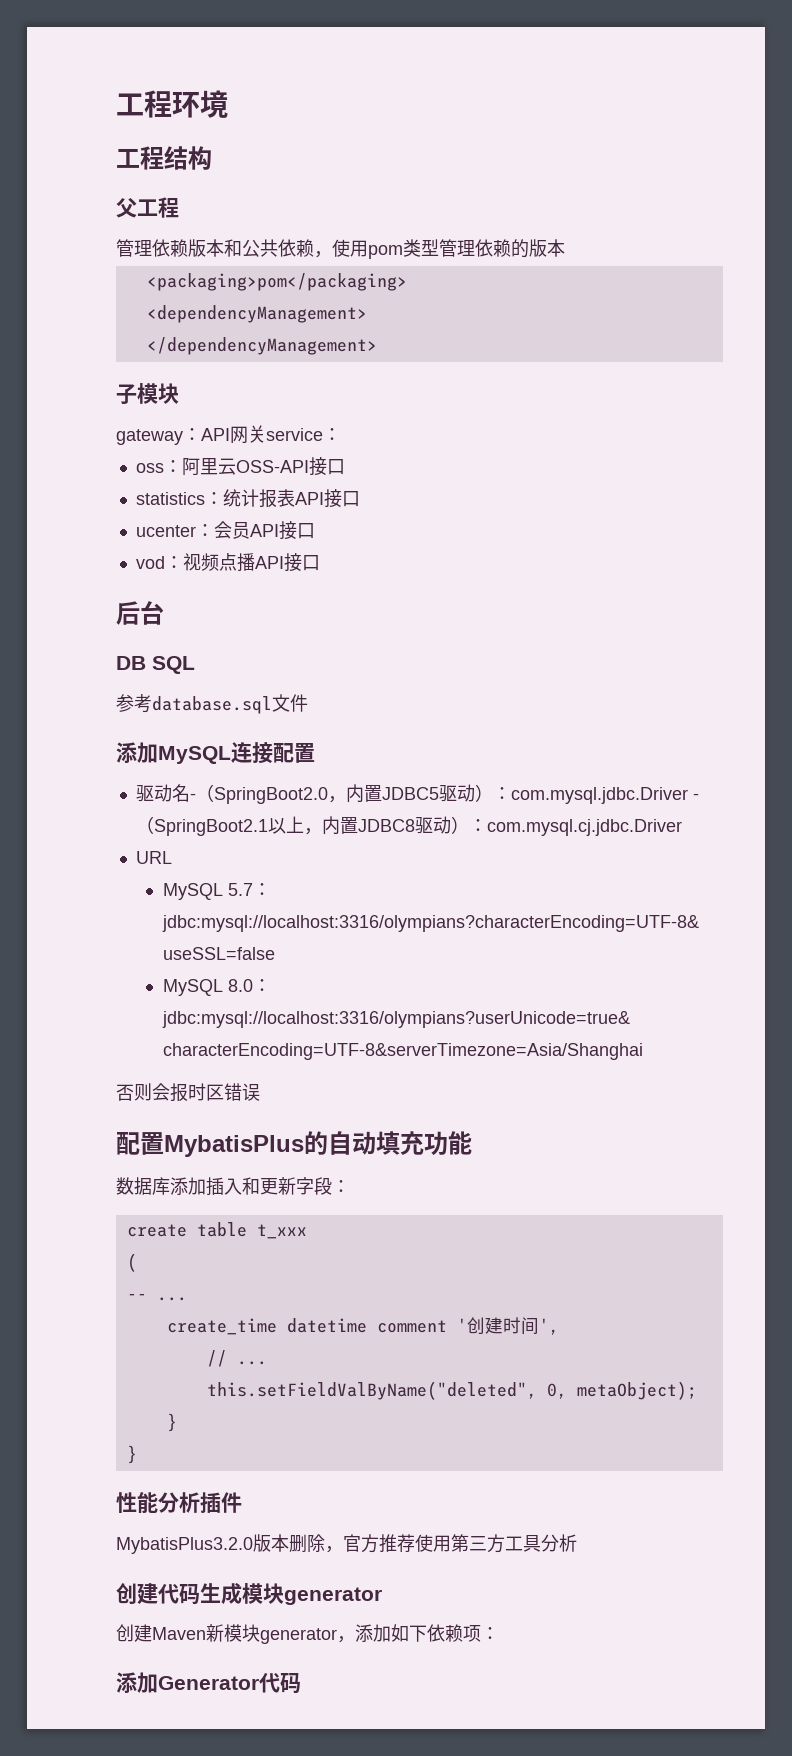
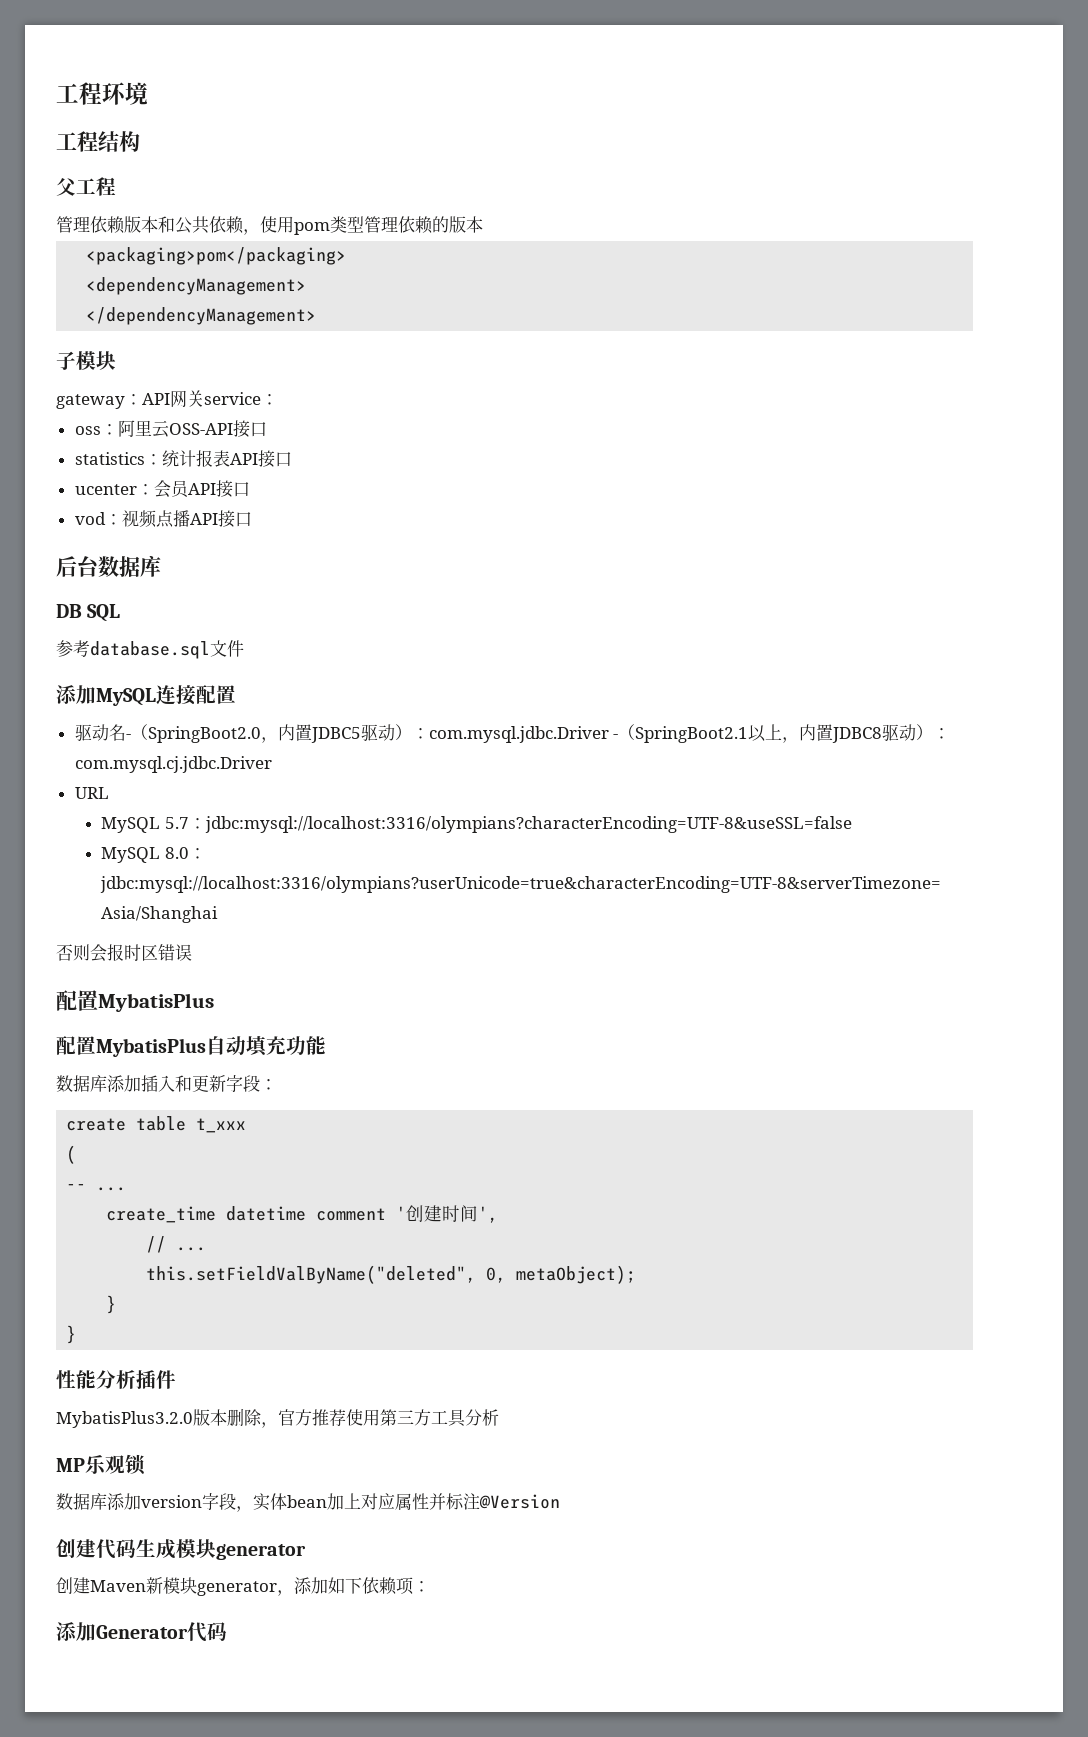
(164, 613) none -> [98,555,161,577] 数据库
[304,1131,328,1155] 的 -> [56,1036,206,1057] // 配置MybatisPlus
(577, 1543) none -> [56,1454,146,1475] [56,1493,560,1512] // MP乐观锁 // 数据库添加version字段，实体bean加上对应属性并标注@Version

